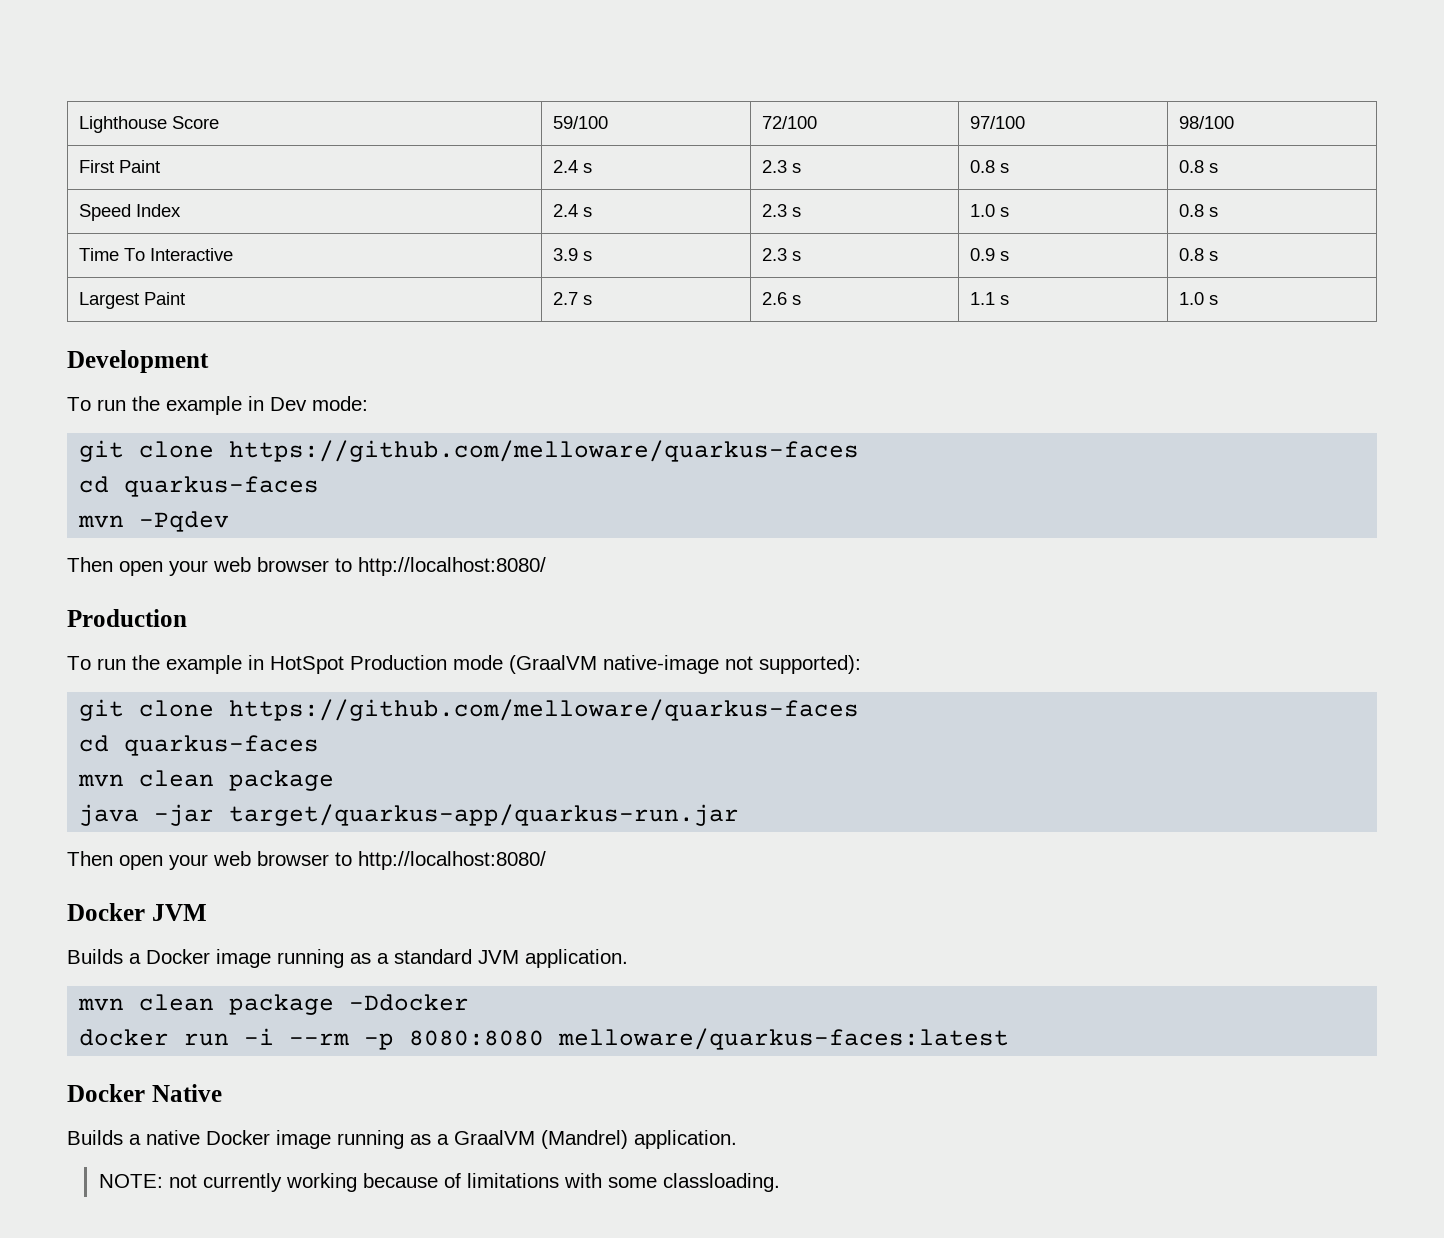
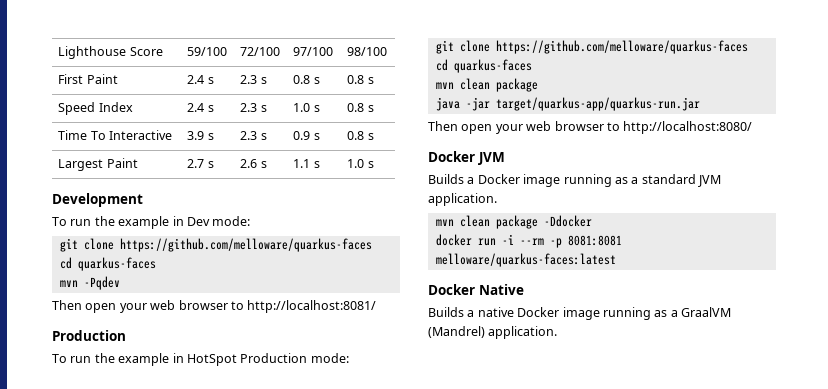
[358,557,546,576] http://localhost:8080/ -> [247,300,377,313] http://localhost:8081/
[453,655,861,674] mode (GraalVM native-image not supported): -> [310,353,349,363] mode:
[409,1030,545,1046] 8080:8080 -> [567,235,622,246] 8081:8081
[98,1173,780,1192] // NOTE: not currently working because of limitations with some classloading. -> (558, 332) none

